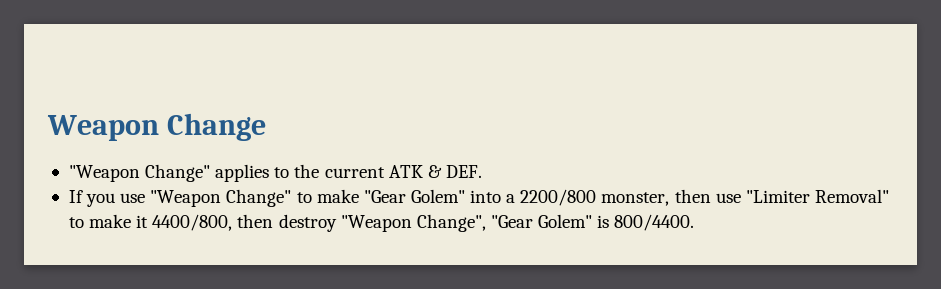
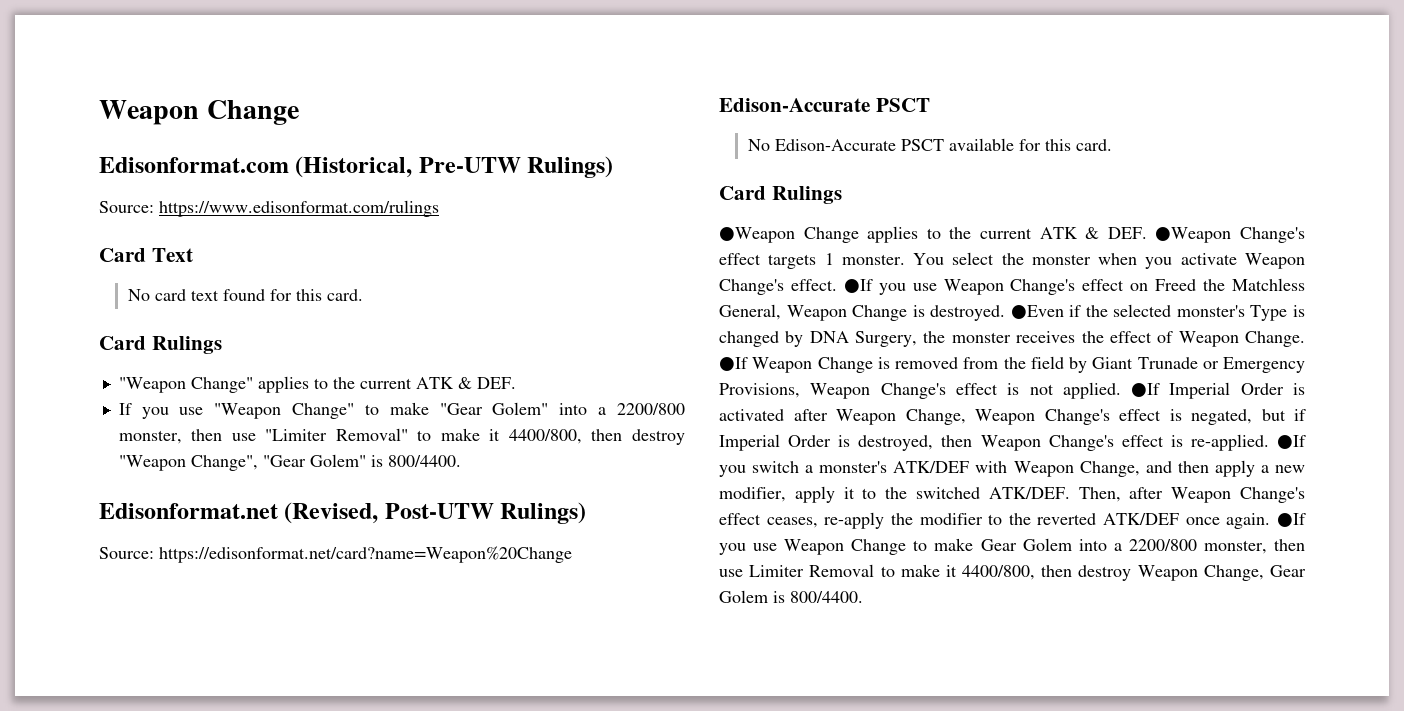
[47,113,266,141] Weapon Change -> [99,100,299,125] [99,156,614,178] [99,200,439,217] [99,248,193,262] [127,289,363,301] [99,336,222,354] Weapon Change // Edisonformat.com (Historical, Pre-UTW Rulings) // Source: https://www.edisonformat.com/rulings // Card Text // No card text found for this card. // Card Rulings
(695, 222) none -> [99,502,587,524] [99,546,572,563] [719,98,930,112] [747,138,1112,151] [719,186,842,204] [719,226,1305,243] [719,252,1305,269] [719,278,1305,295] [719,304,1305,321] [719,331,1305,347] [719,356,1305,373] [719,382,1305,399] [719,409,1306,425] [719,434,1306,451] [719,460,1305,477] [719,486,1305,503] [719,512,1306,529] [719,538,1305,555] [719,564,1306,581] [719,590,863,603] // Edisonformat.net (Revised, Post-UTW Rulings) // Source: https://edisonformat.net/card?name=Weapon%20Change // Edison-Accurate PSCT // No Edison-Accurate PSCT available for this card. // Card Rulings // ●Weapon Change applies to the current ATK & DEF. ●Weapon Change's effect targets 1 monster. You select the monster when you activate Weapon Change's effect. ●If you use Weapon Change's effect on Freed the Matchless General, Weapon Change is destroyed. ●Even if the selected monster's Type is changed by DNA Surgery, the monster receives the effect of Weapon Change. ●If Weapon Change is removed from the field by Giant Trunade or Emergency Provisions, Weapon Change's effect is not applied. ●If Imperial Order is activated after Weapon Change, Weapon Change's effect is negated, but if Imperial Order is destroyed, then Weapon Change's effect is re-applied. ●If you switch a monster's ATK/DEF with Weapon Change, and then apply a new modifier, apply it to the switched ATK/DEF. Then, after Weapon Change's effect ceases, re-apply the modifier to the reverted ATK/DEF once again. ●If you use Weapon Change to make Gear Golem into a 2200/800 monster, then use Limiter Removal to make it 4400/800, then destroy Weapon Change, Gear Golem is 800/4400.

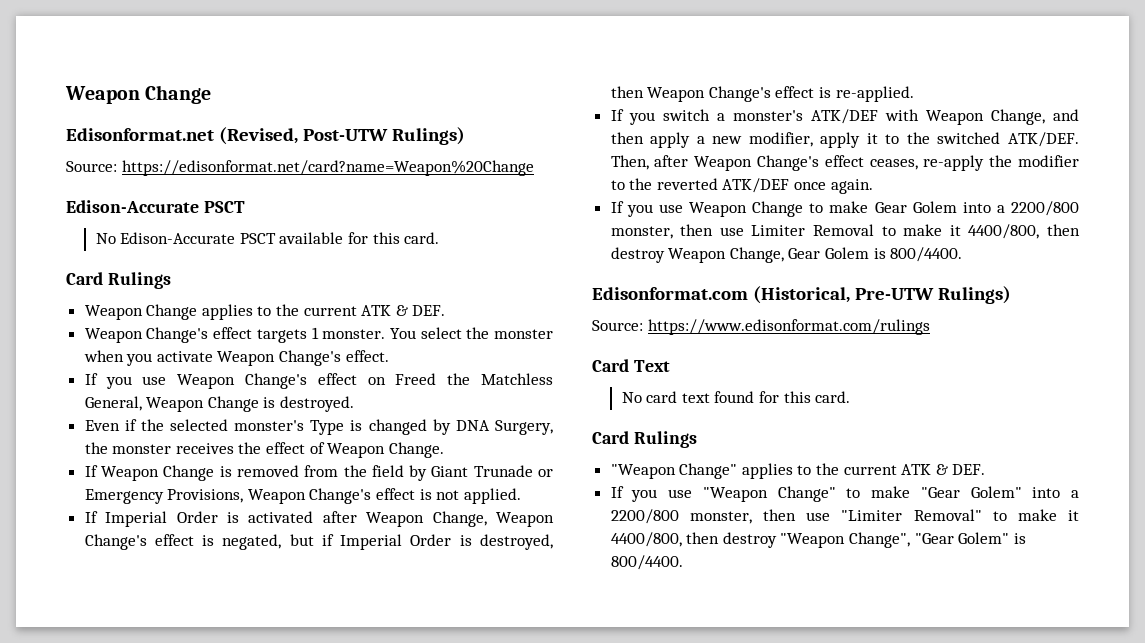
[99,100,299,125] Weapon Change -> [65,85,212,104] [66,127,465,145] [66,160,534,176] [66,200,245,213] [95,232,440,244] [66,272,171,289] [84,304,446,320] [84,327,553,343] [83,350,389,366] [84,373,554,389] [84,396,355,412] [84,419,553,435] [84,442,444,458] [84,465,554,481] [84,488,521,504] [84,511,554,527] [84,534,553,550] [610,86,914,102] [610,109,1079,125] [610,132,1079,148] [610,155,1079,171] [610,178,873,194] [610,201,1079,217] [610,224,1080,239] [610,247,963,263] Weapon Change // Edisonformat.net (Revised, Post-UTW Rulings) // Source: https://edisonformat.net/card?name=Weapon%20Change // Edison-Accurate PSCT // No Edison-Accurate PSCT available for this card. // Card Rulings // Weapon Change applies to the current ATK & DEF. // Weapon Change's effect targets 1 monster. You select the monster when you activate Weapon Change's effect. // If you use Weapon Change's effect on Freed the Matchless General, Weapon Change is destroyed. // Even if the selected monster's Type is changed by DNA Surgery, the monster receives the effect of Weapon Change. // If Weapon Change is removed from the field by Giant Trunade or Emergency Provisions, Weapon Change's effect is not applied. // If Imperial Order is activated after Weapon Change, Weapon Change's effect is negated, but if Imperial Order is destroyed, then Weapon Change's effect is re-applied. // If you switch a monster's ATK/DEF with Weapon Change, and then apply a new modifier, apply it to the switched ATK/DEF. Then, after Weapon Change's effect ceases, re-apply the modifier to the reverted ATK/DEF once again. // If you use Weapon Change to make Gear Golem into a 2200/800 monster, then use Limiter Removal to make it 4400/800, then destroy Weapon Change, Gear Golem is 800/4400.
[99,502,587,524] [99,546,572,563] [719,98,930,112] [747,138,1112,151] [719,186,842,204] [719,226,1305,243] [719,252,1305,269] [719,278,1305,295] [719,304,1305,321] [719,331,1305,347] [719,356,1305,373] [719,382,1305,399] [719,409,1306,425] [719,434,1306,451] [719,460,1305,477] [719,486,1305,503] [719,512,1306,529] [719,538,1305,555] [719,564,1306,581] [719,590,863,603] // Edisonformat.net (Revised, Post-UTW Rulings) // Source: https://edisonformat.net/card?name=Weapon%20Change // Edison-Accurate PSCT // No Edison-Accurate PSCT available for this card. // Card Rulings // ●Weapon Change applies to the current ATK & DEF. ●Weapon Change's effect targets 1 monster. You select the monster when you activate Weapon Change's effect. ●If you use Weapon Change's effect on Freed the Matchless General, Weapon Change is destroyed. ●Even if the selected monster's Type is changed by DNA Surgery, the monster receives the effect of Weapon Change. ●If Weapon Change is removed from the field by Giant Trunade or Emergency Provisions, Weapon Change's effect is not applied. ●If Imperial Order is activated after Weapon Change, Weapon Change's effect is negated, but if Imperial Order is destroyed, then Weapon Change's effect is re-applied. ●If you switch a monster's ATK/DEF with Weapon Change, and then apply a new modifier, apply it to the switched ATK/DEF. Then, after Weapon Change's effect ceases, re-apply the modifier to the reverted ATK/DEF once again. ●If you use Weapon Change to make Gear Golem into a 2200/800 monster, then use Limiter Removal to make it 4400/800, then destroy Weapon Change, Gear Golem is 800/4400. -> (683, 562) none

